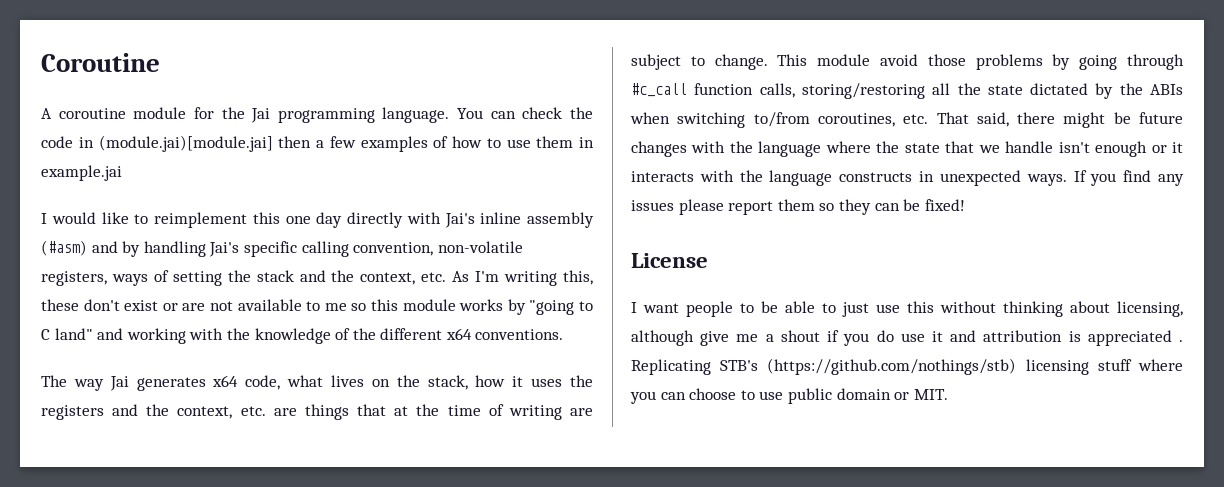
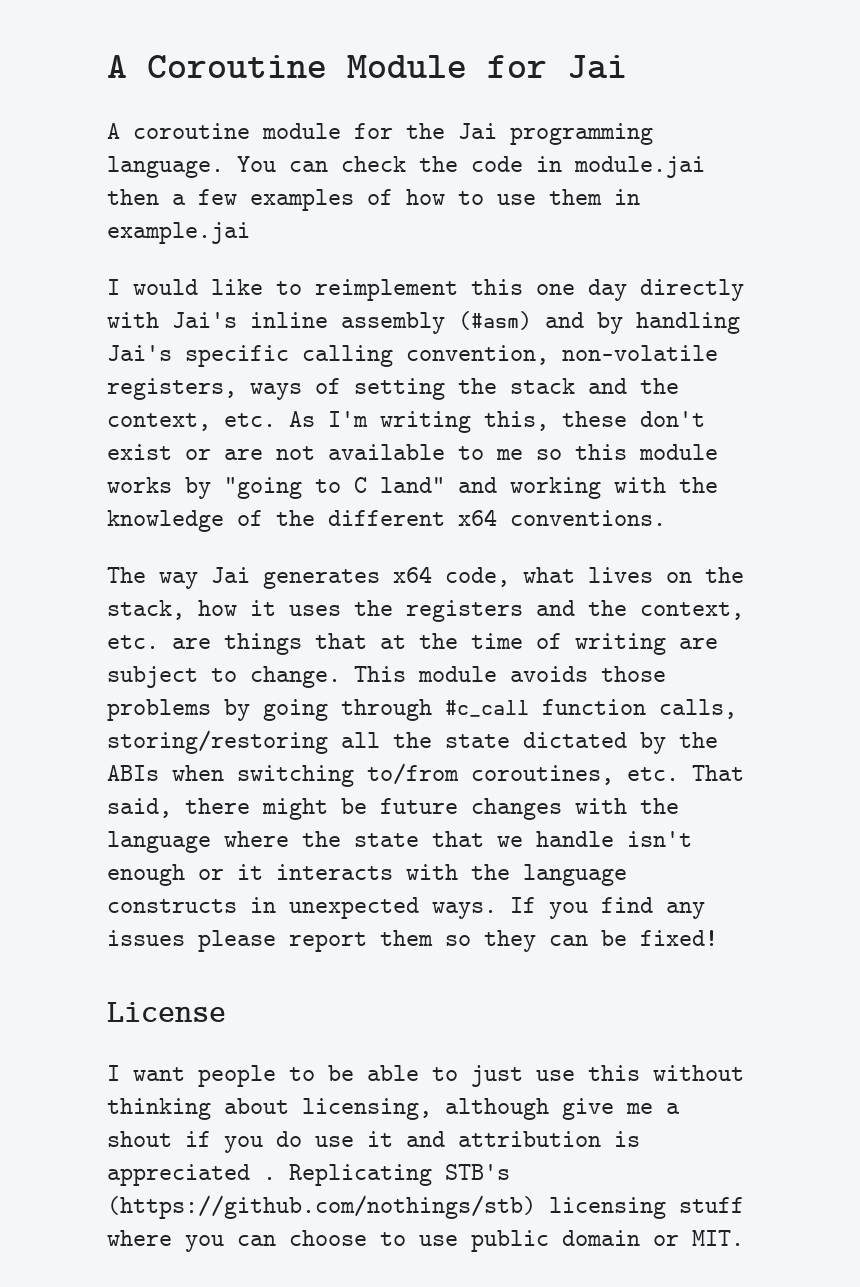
(41, 62) none -> [107,55,127,78] A
(160, 62) none -> [347,55,627,79] Module for Jai
[98,135,273,152] (module.jai)[module.jai] -> [574,156,705,178] module.jai
[880,54,918,66] avoid -> [510,666,588,682] avoids

